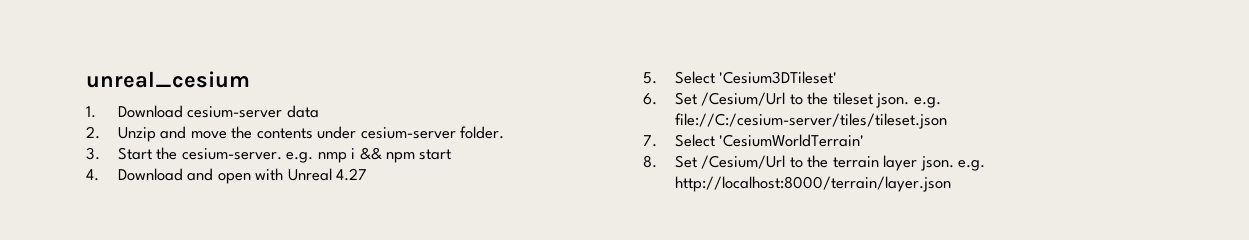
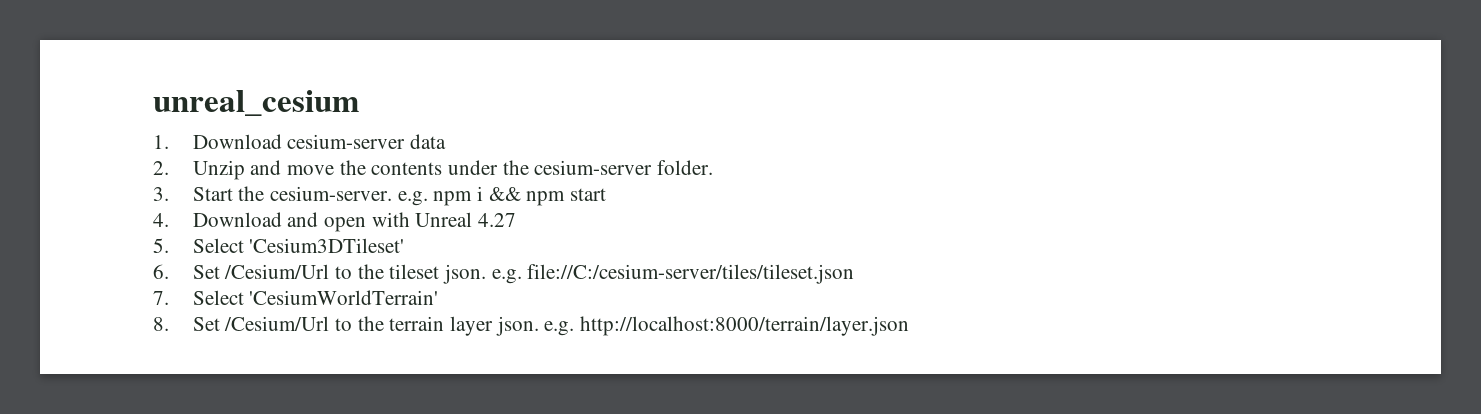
(357, 132) none -> [502,160,529,175] the
[317,152,347,163] nmp -> [433,191,473,206] npm

